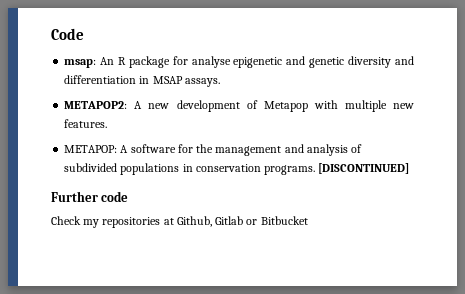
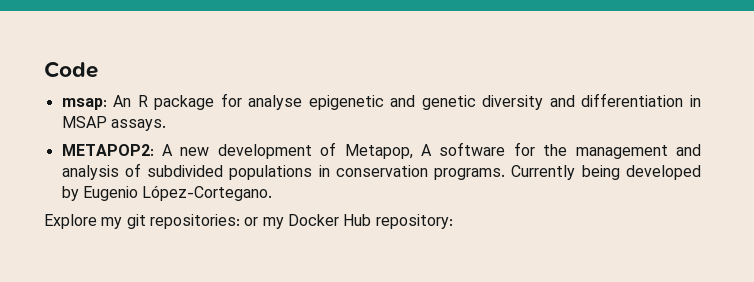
[263,100,415,112] [64,119,108,128] [64,145,118,153] Metapop with multiple new features. // METAPOP: -> [344,144,413,159] Metapop,
[318,163,410,174] [51,191,129,202] [51,216,308,228] [DISCONTINUED] // Further code // Check my repositories at Github, Gitlab or Bitbucket -> [511,165,701,180] [61,185,273,201] [44,214,453,229] Currently being developed by Eugenio López-Cortegano. // Explore my git repositories: or my Docker Hub repository:

